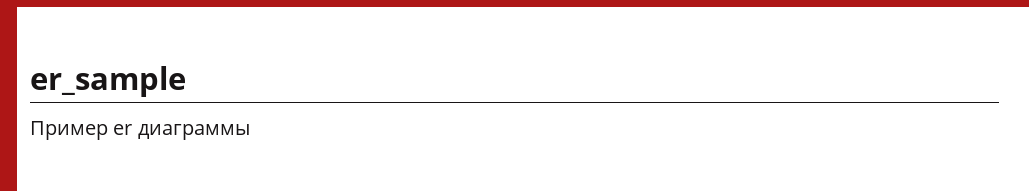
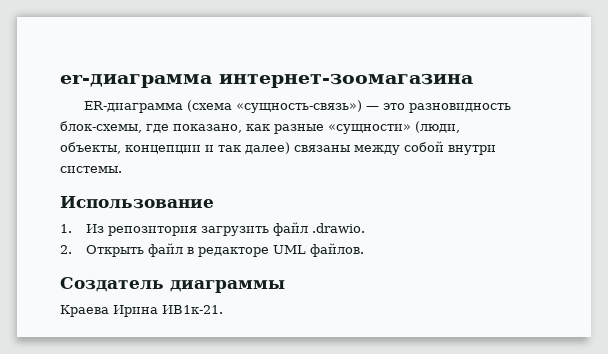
[30,66,186,97] [30,121,250,140] er_sample // Пример er диаграммы -> [60,73,473,88] [84,100,512,113] [60,121,460,134] [60,141,496,155] [60,166,122,173] [60,196,214,209] [60,222,365,236] [60,243,364,257] [60,277,285,293] [60,305,223,317] er-диаграмма интернет-зоомагазина // ER-диаграмма (схема «сущность-связь») — это разновидность блок-схемы, где показано, как разные «сущности» (люди, объекты, концепции и так далее) связаны между собой внутри системы. // Использование // 1. Из репозитория загрузить файл .drawio. // 2. Открыть файл в редакторе UML файлов. // Создатель диаграммы // Краева Ирина ИВ1к-21.

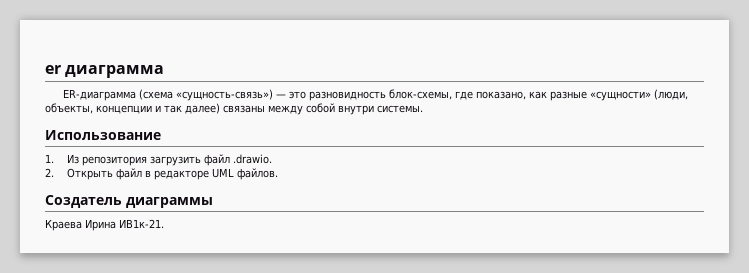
[60,73,473,88] er-диаграмма интернет-зоомагазина -> [45,65,165,78] er диаграмма

